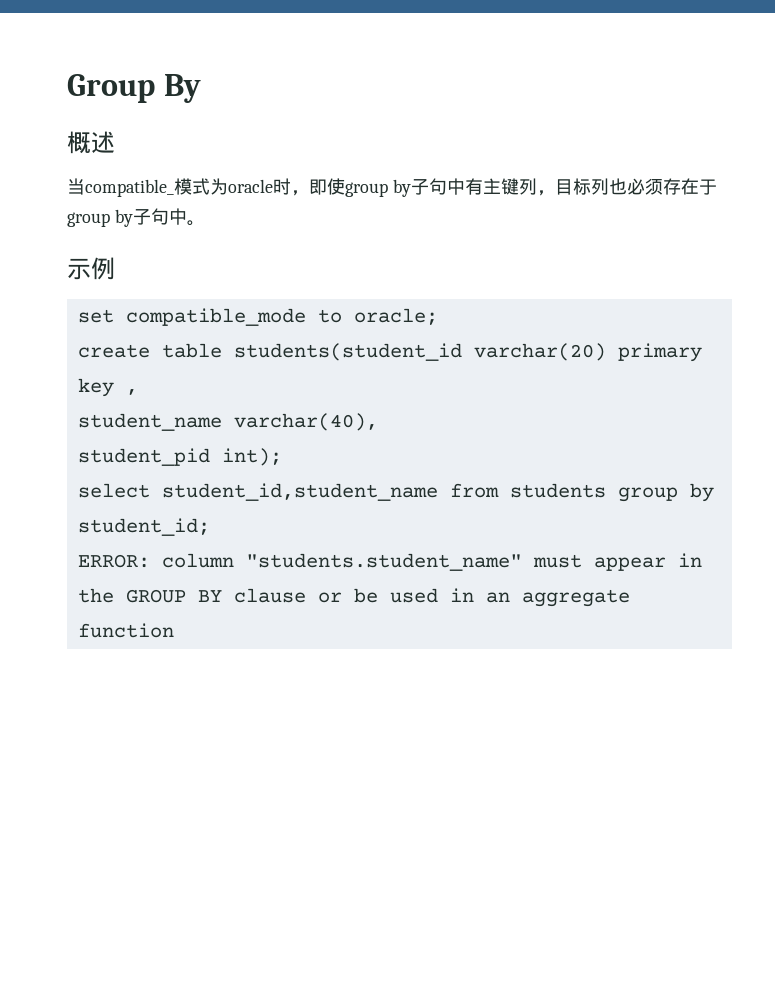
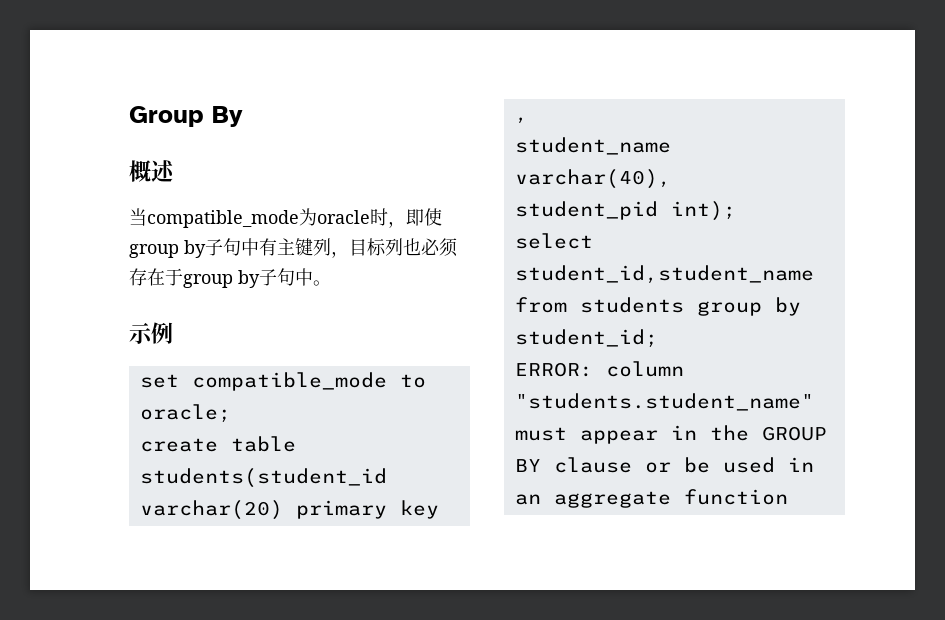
[85,178,210,197] compatible_模式 -> [147,210,299,228] compatible_mode

